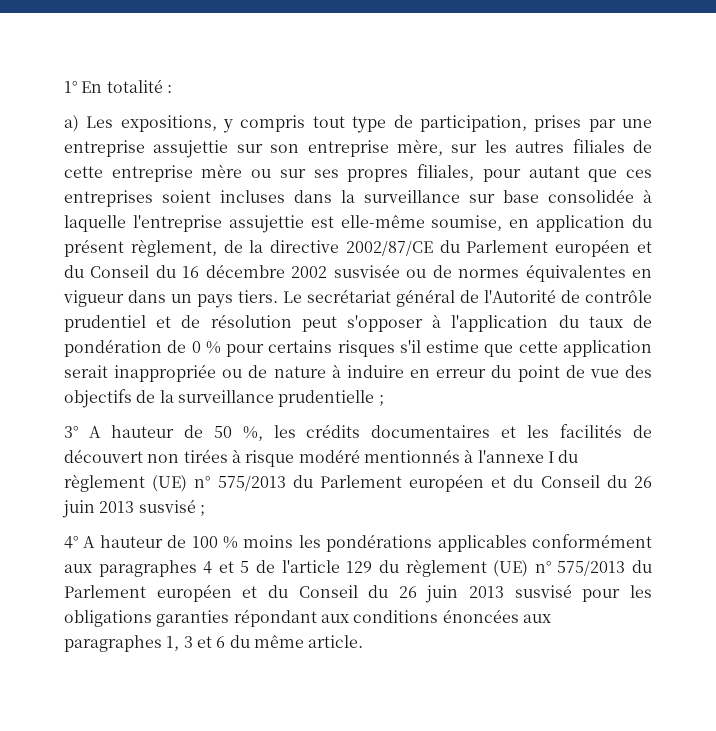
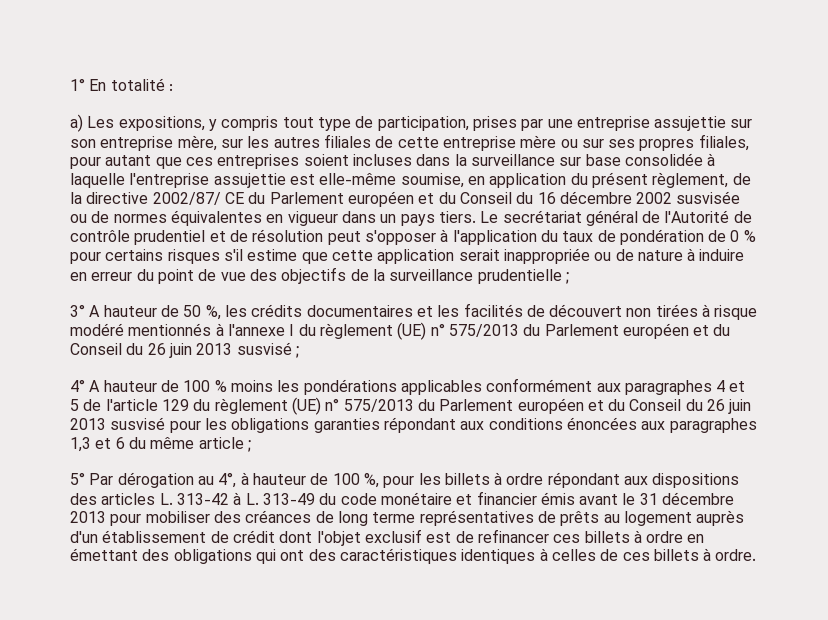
[345,240,433,256] 2002/87/CE -> [152,192,244,205] 2002/87/ CE
[166,636,193,651] 1, 3 -> [70,437,91,452] 1,3
[308,635,364,648] article. -> [198,437,251,452] [70,472,740,488] [70,491,735,505] [70,510,745,526] [70,529,705,546] [70,548,757,564] article ; // 5° Par dérogation au 4°, à hauteur de 100 %, pour les billets à ordre répondant aux dispositions des articles L. 313-42 à L. 313-49 du code monétaire et financier émis avant le 31 décembre 2013 pour mobiliser des créances de long terme représentatives de prêts au logement auprès d'un établissement de crédit dont l'objet exclusif est de refinancer ces billets à ordre en émettant des obligations qui ont des caractéristiques identiques à celles de ces billets à ordre.

